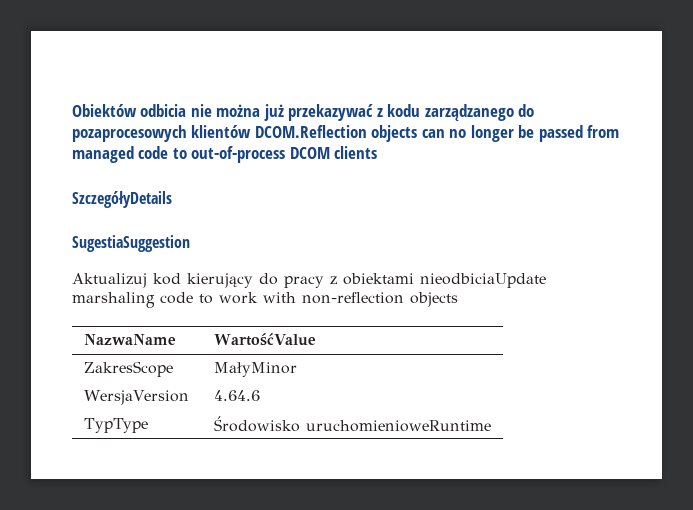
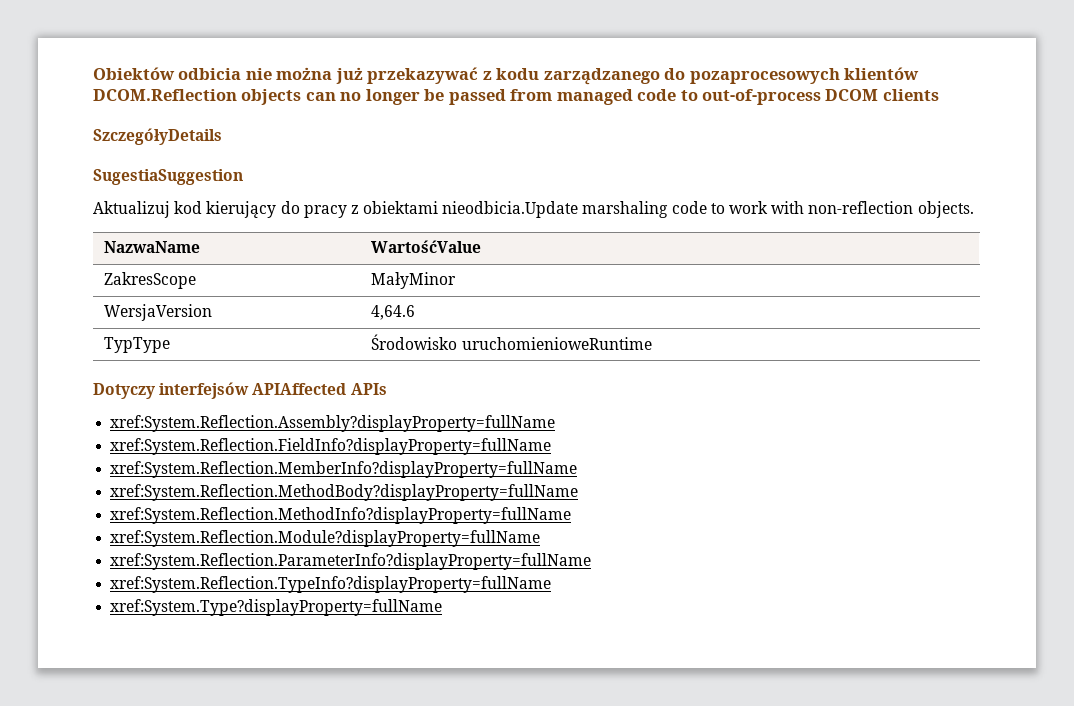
[420,273,546,288] nieodbiciaUpdate -> [442,201,579,218] nieodbicia.Update
[410,292,458,307] objects -> [917,201,974,218] objects.
[213,390,260,401] 4.64.6 -> [371,305,416,320] 4,64.6
(491, 426) none -> [93,382,387,399] [110,415,556,432] [110,438,552,455] [110,461,578,478] [110,484,579,501] [110,507,572,524] [110,530,541,547] [110,553,592,570] [110,576,552,593] [110,599,443,616] // Dotyczy interfejsów APIAffected APIs // xref:System.Reflection.Assembly?displayProperty=fullName // xref:System.Reflection.FieldInfo?displayProperty=fullName // xref:System.Reflection.MemberInfo?displayProperty=fullName // xref:System.Reflection.MethodBody?displayProperty=fullName // xref:System.Reflection.MethodInfo?displayProperty=fullName // xref:System.Reflection.Module?displayProperty=fullName // xref:System.Reflection.ParameterInfo?displayProperty=fullName // xref:System.Reflection.TypeInfo?displayProperty=fullName // xref:System.Type?displayProperty=fullName

